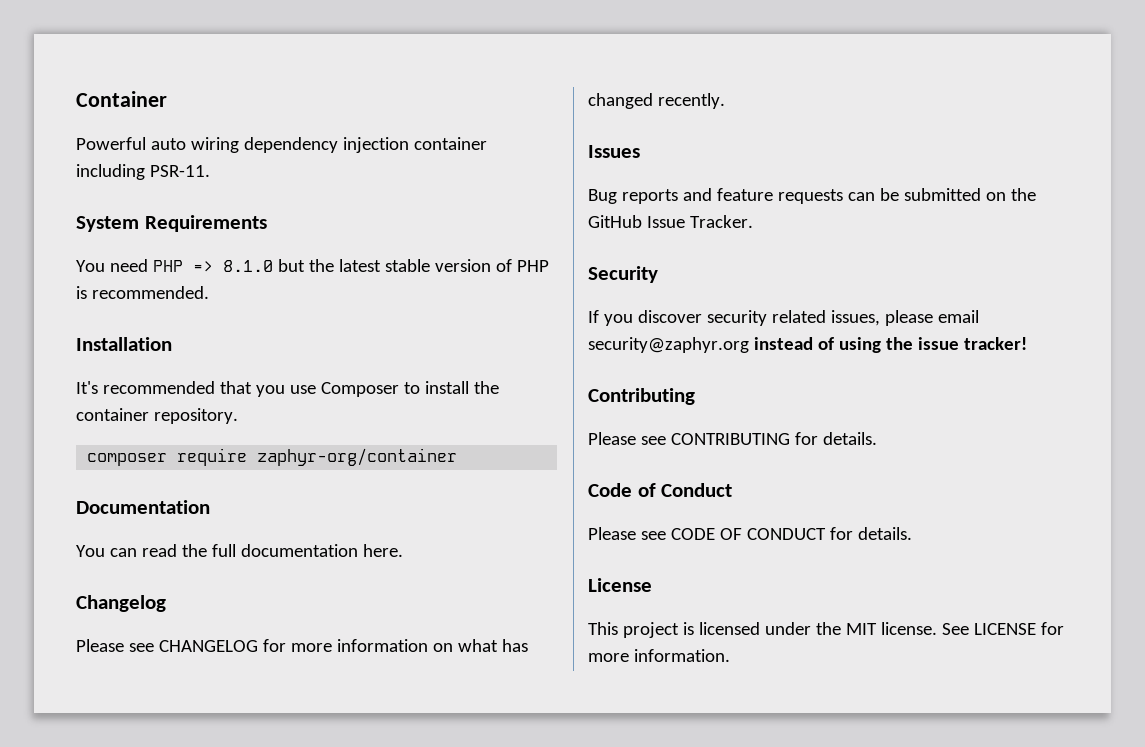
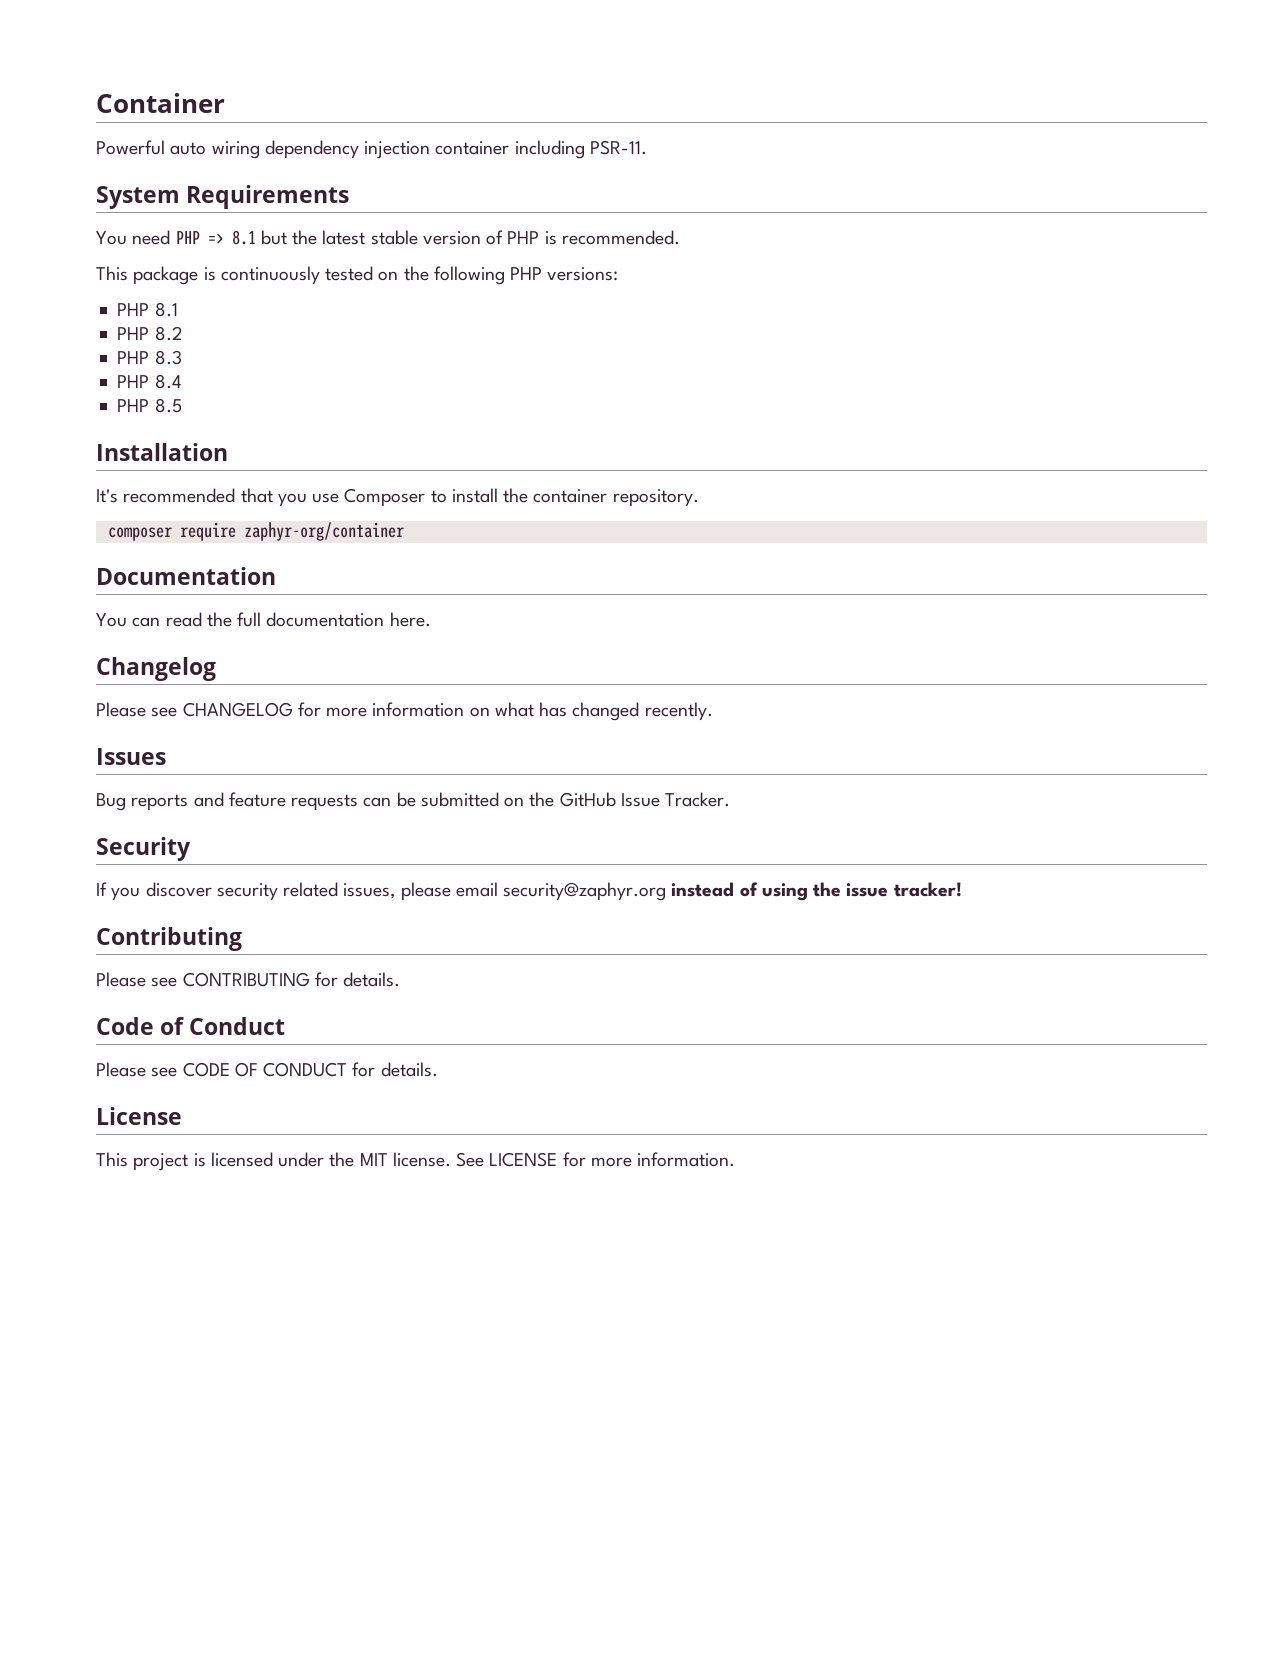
[222,260,273,272] 8.1.0 -> [231,230,256,245] 8.1
(209, 292) none -> [96,266,619,285] [117,302,178,317] [117,326,183,341] [117,350,182,365] [117,374,182,389] [117,398,182,413] // This package is continuously tested on the following PHP versions: // PHP 8.1 // PHP 8.2 // PHP 8.3 // PHP 8.4 // PHP 8.5

